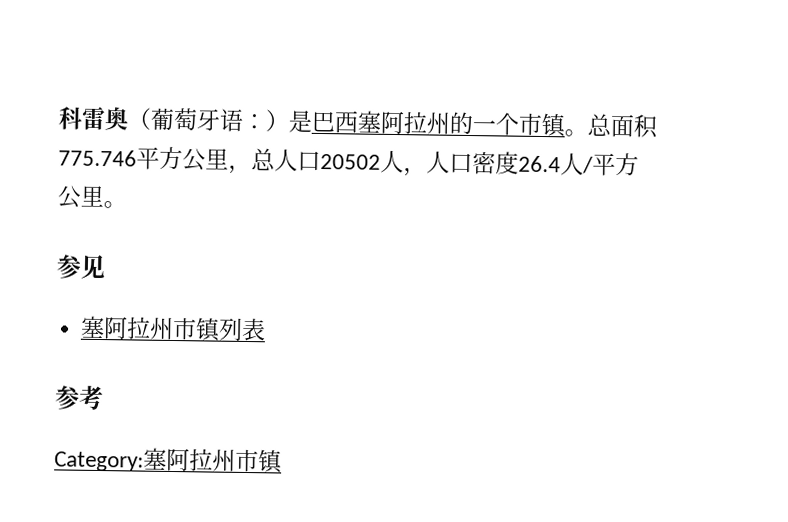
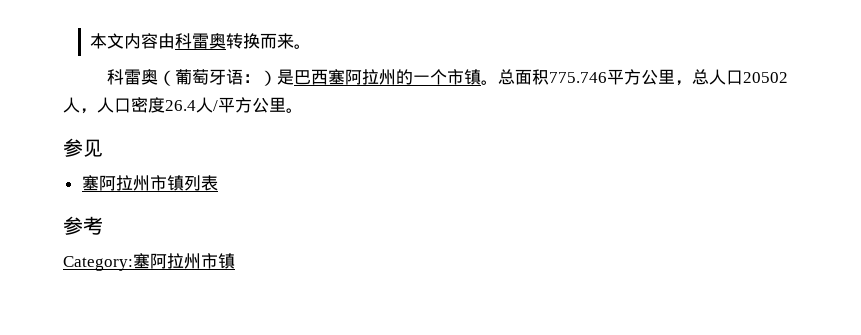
(58, 118) none -> [89,33,311,49] 本文内容由科雷奥转换而来。 //

